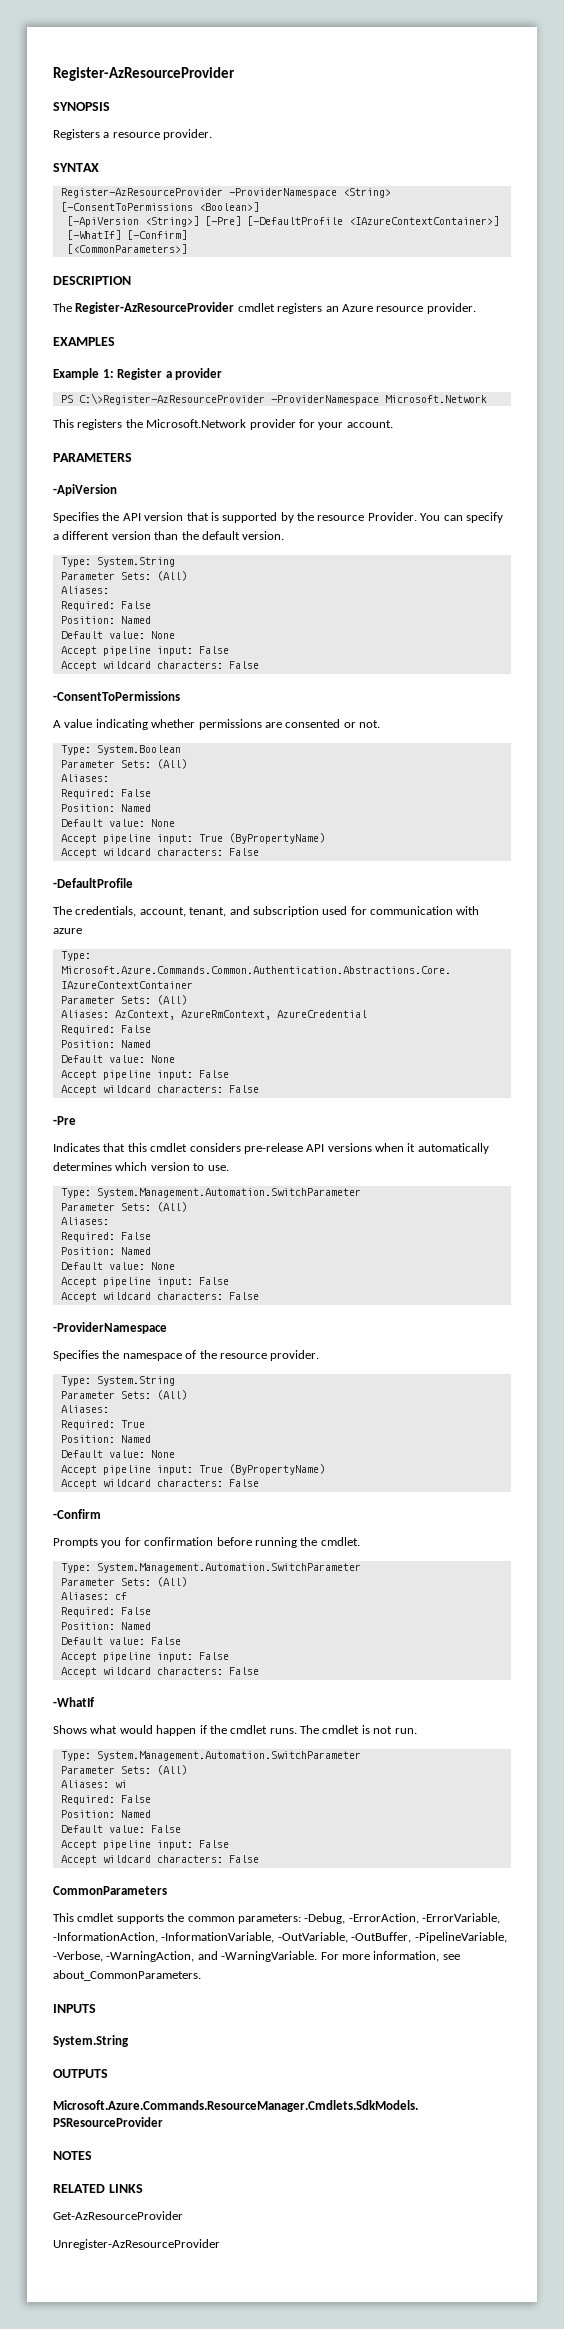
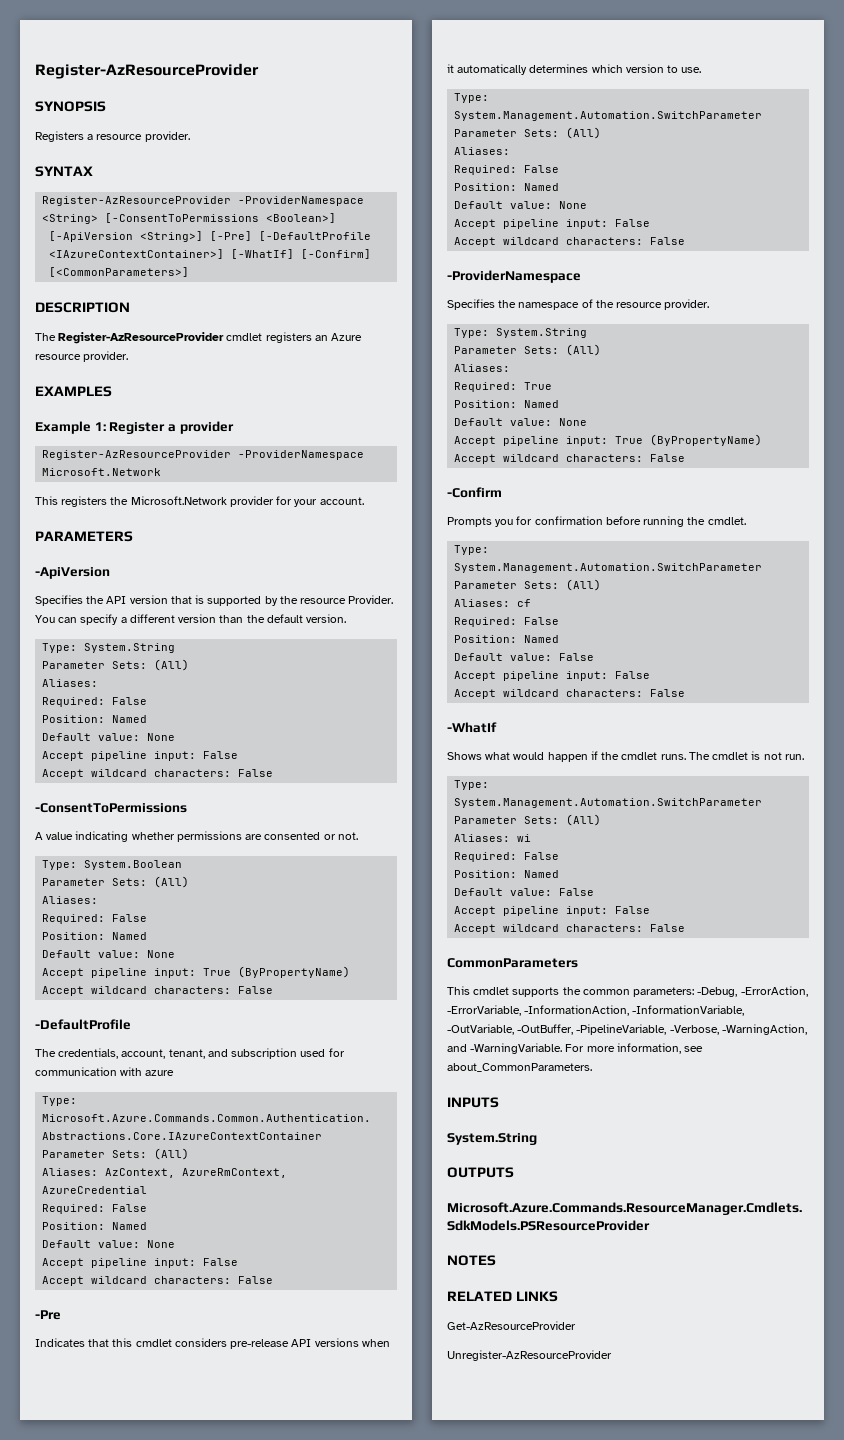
[60,393,265,405] PS C:\>Register-AzResourceProvider -> [42,450,232,460] Register-AzResourceProvider

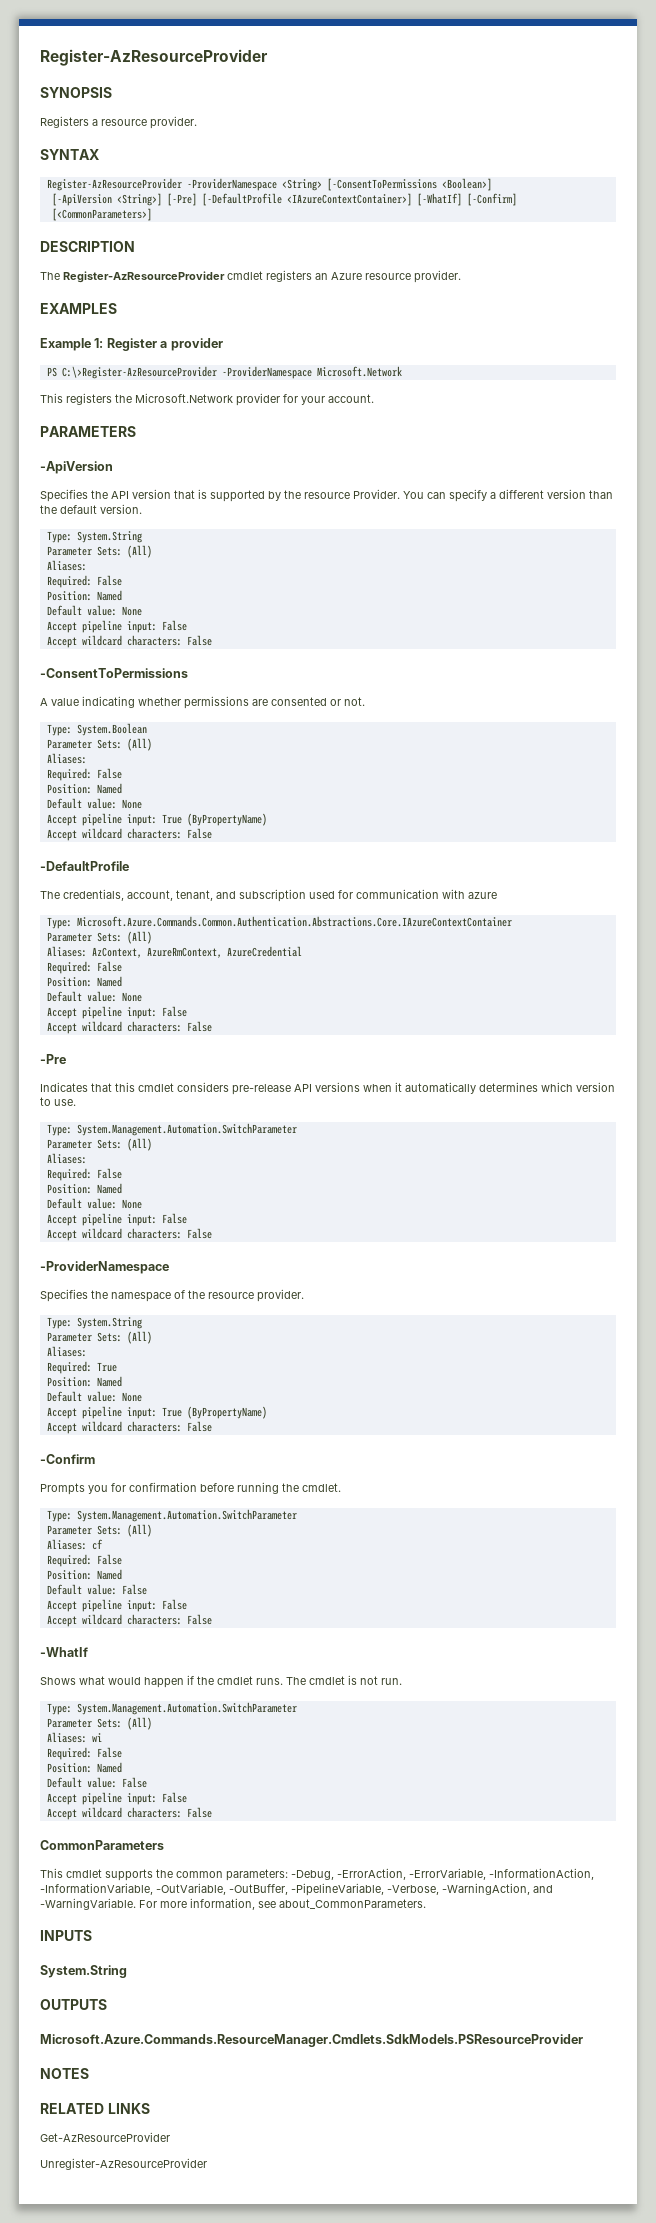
[42,450,232,460] Register-AzResourceProvider -> [46,366,217,379] PS C:\>Register-AzResourceProvider

